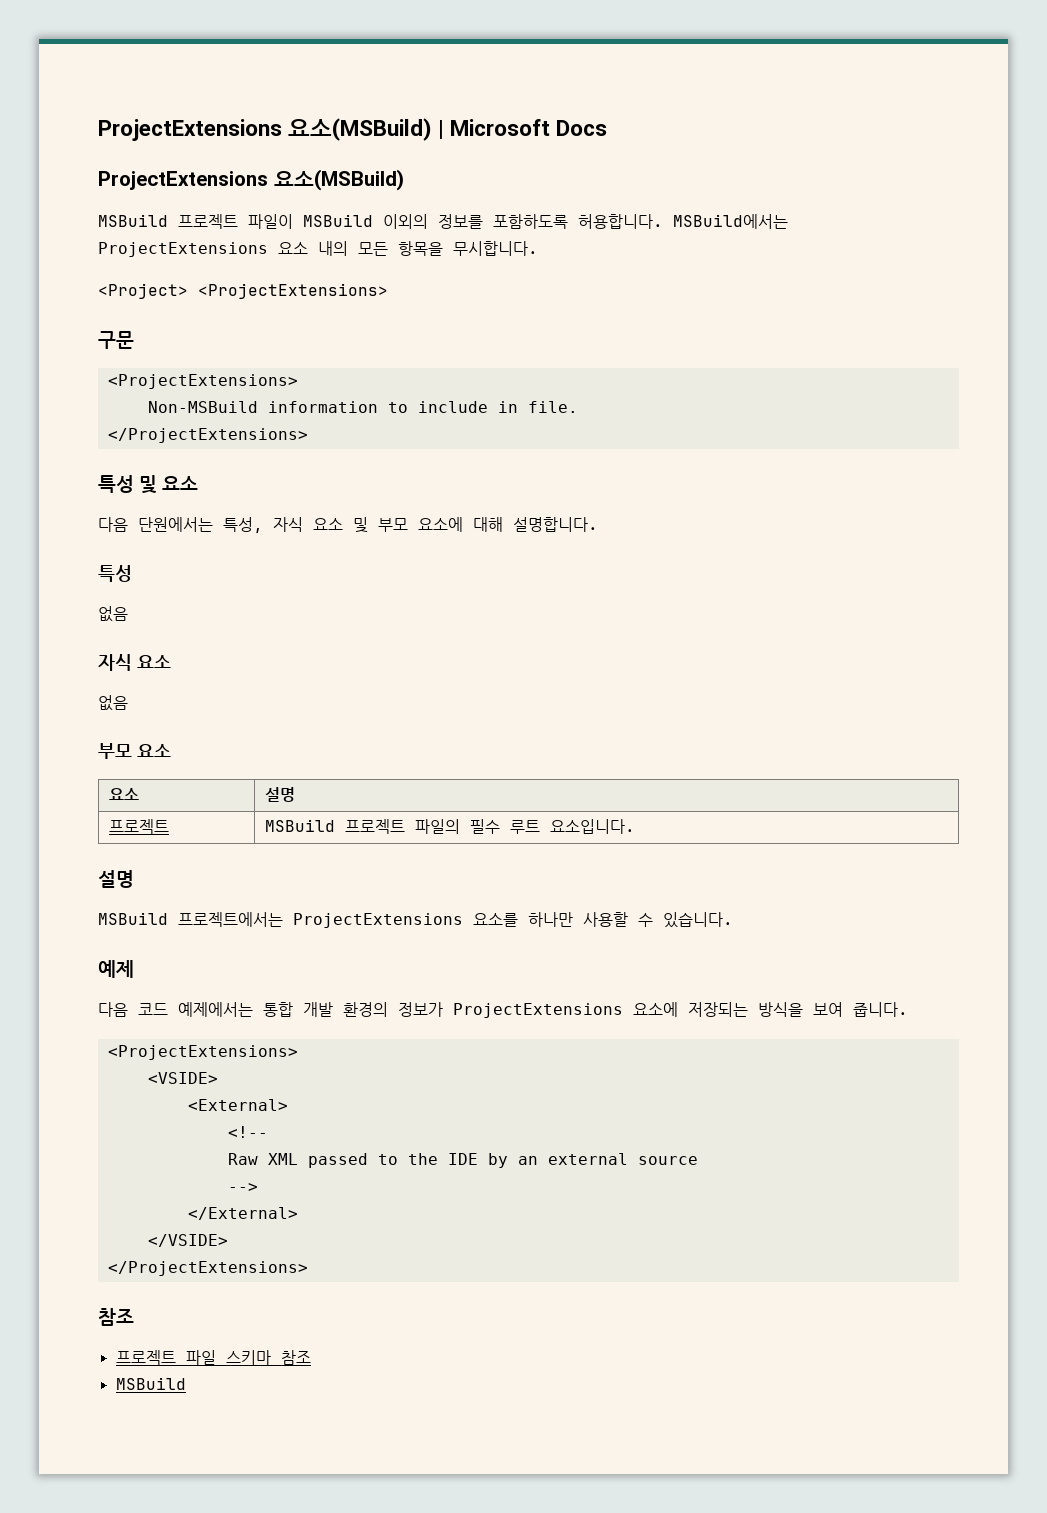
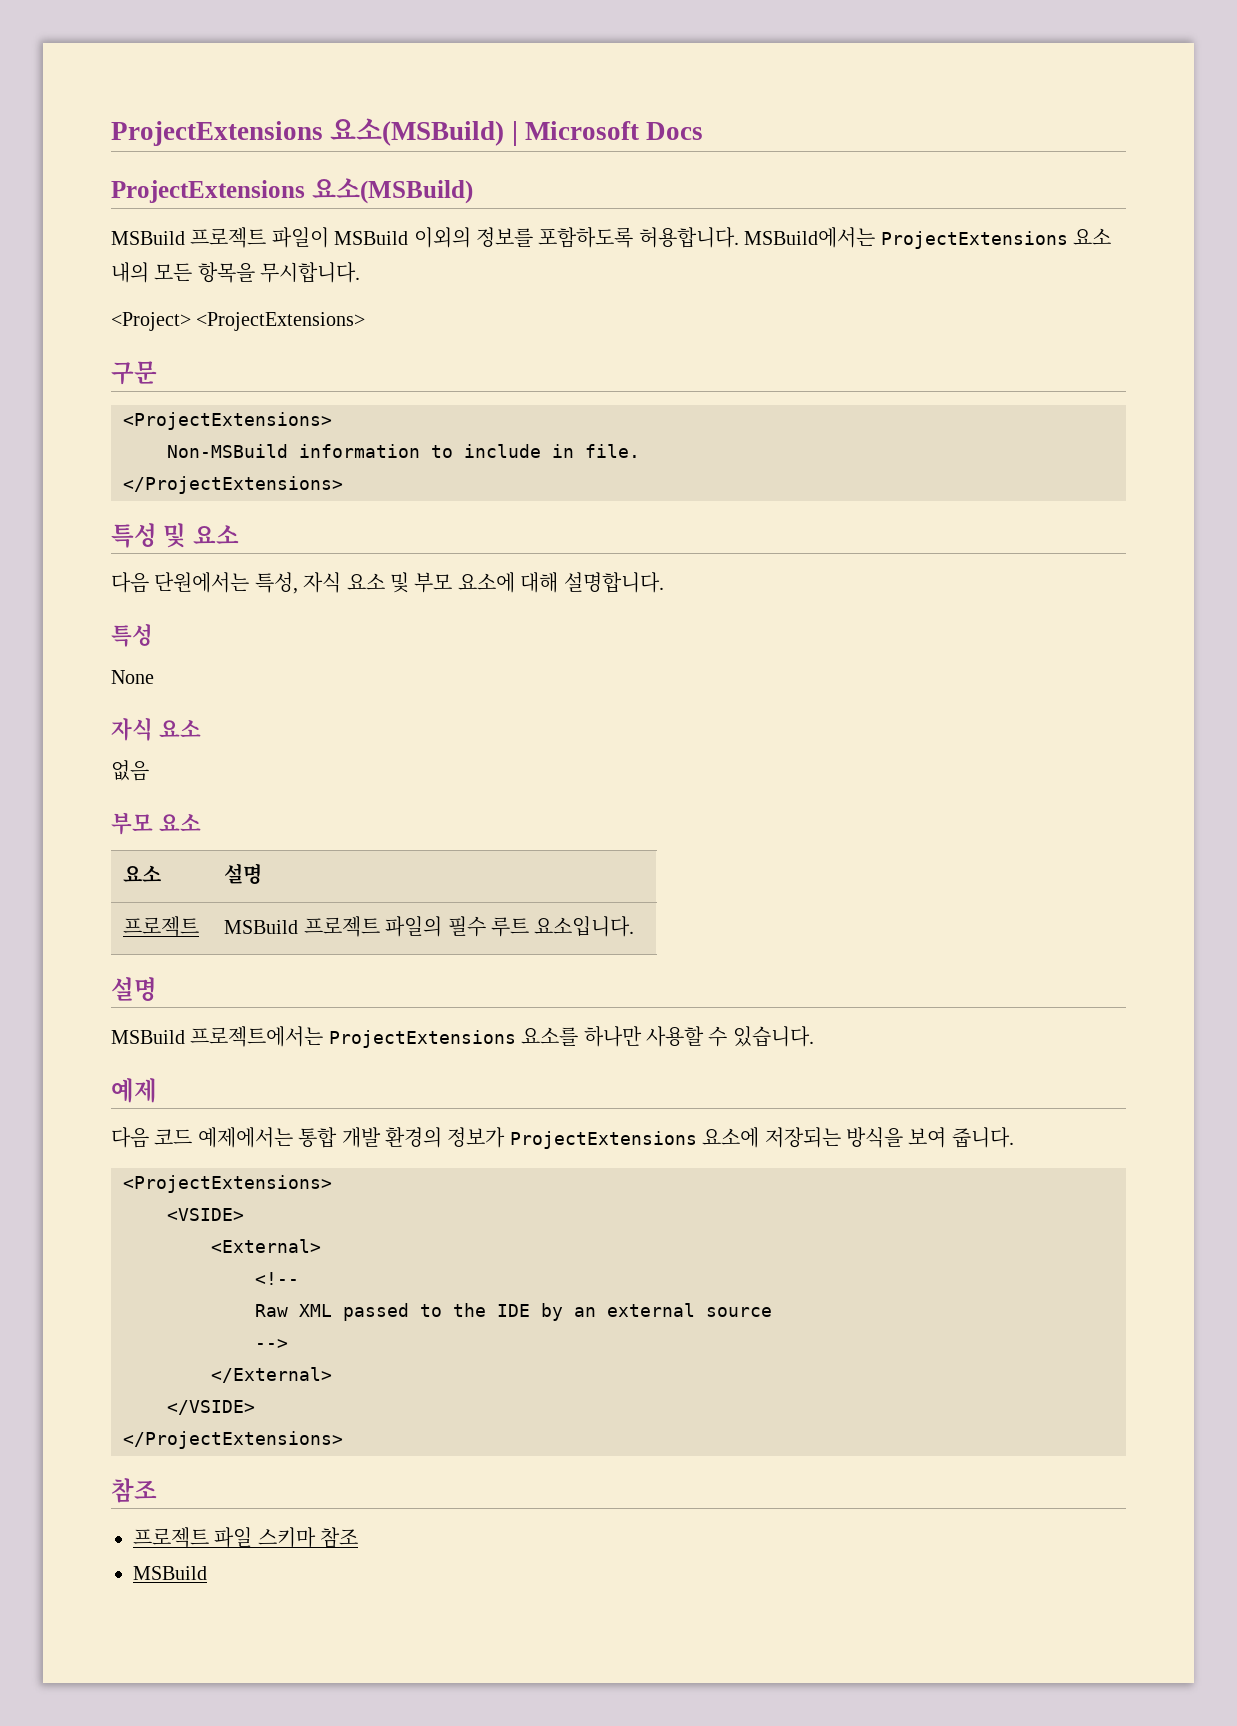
[98,606,128,622] // 없음 -> [111,670,154,684] // None

